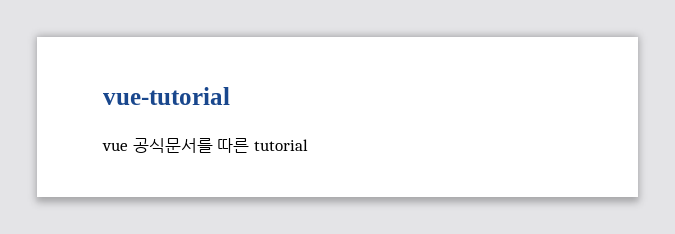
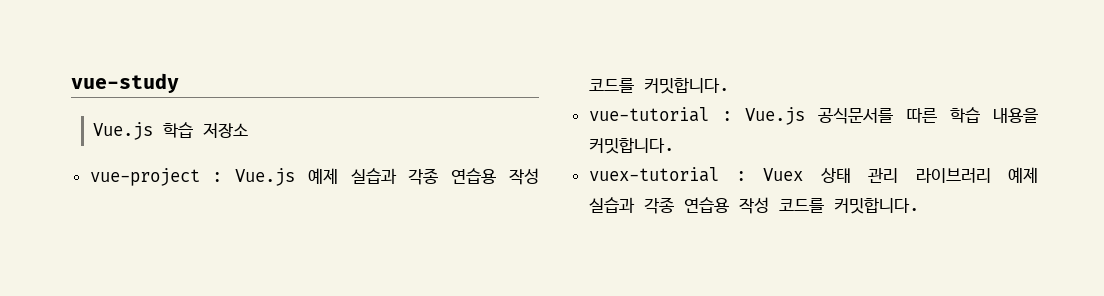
[103,87,230,105] [102,138,308,153] vue-tutorial // vue 공식문서를 따른 tutorial -> [71,73,179,93] [92,122,248,140] [89,168,539,186] [588,77,729,94] [588,107,1038,125] [588,137,674,154] [588,167,1038,183] [588,197,919,214] vue-study // Vue.js 학습 저장소 // vue-project : Vue.js 예제 실습과 각종 연습용 작성 코드를 커밋합니다. // vue-tutorial : Vue.js 공식문서를 따른 학습 내용을 커밋합니다. // vuex-tutorial : Vuex 상태 관리 라이브러리 예제 실습과 각종 연습용 작성 코드를 커밋합니다.

